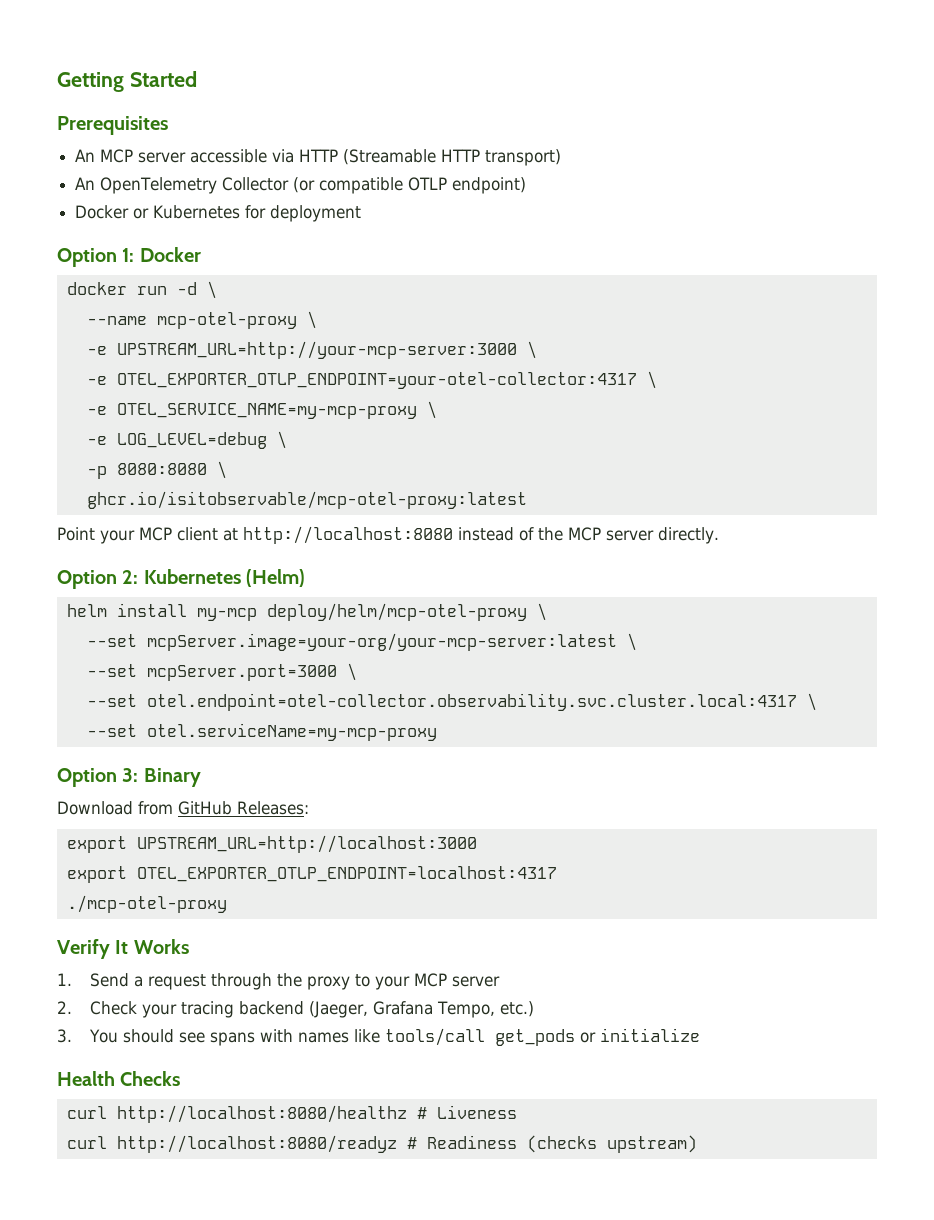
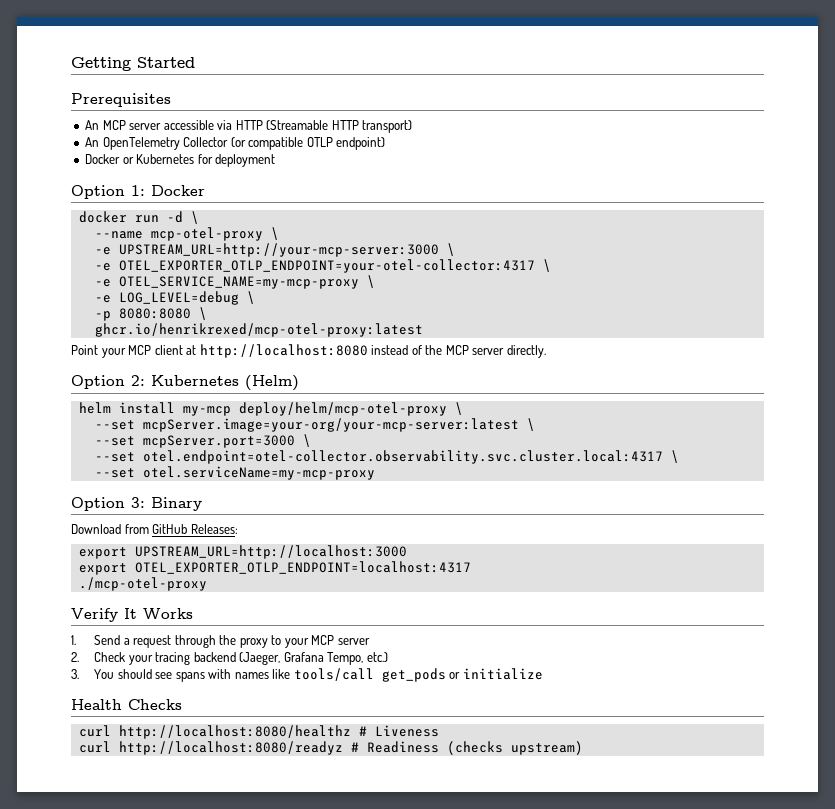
[86,491,527,509] ghcr.io/isitobservable/mcp-otel-proxy:latest -> [94,323,423,337] ghcr.io/henrikrexed/mcp-otel-proxy:latest

